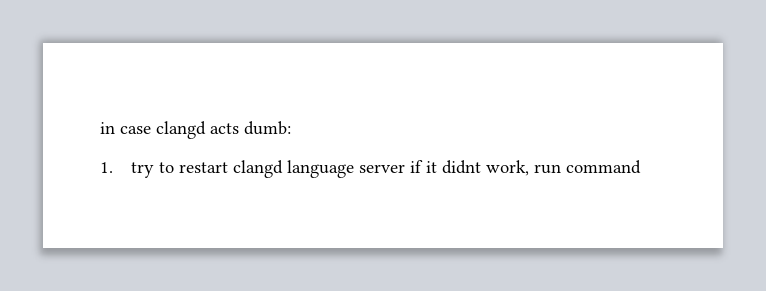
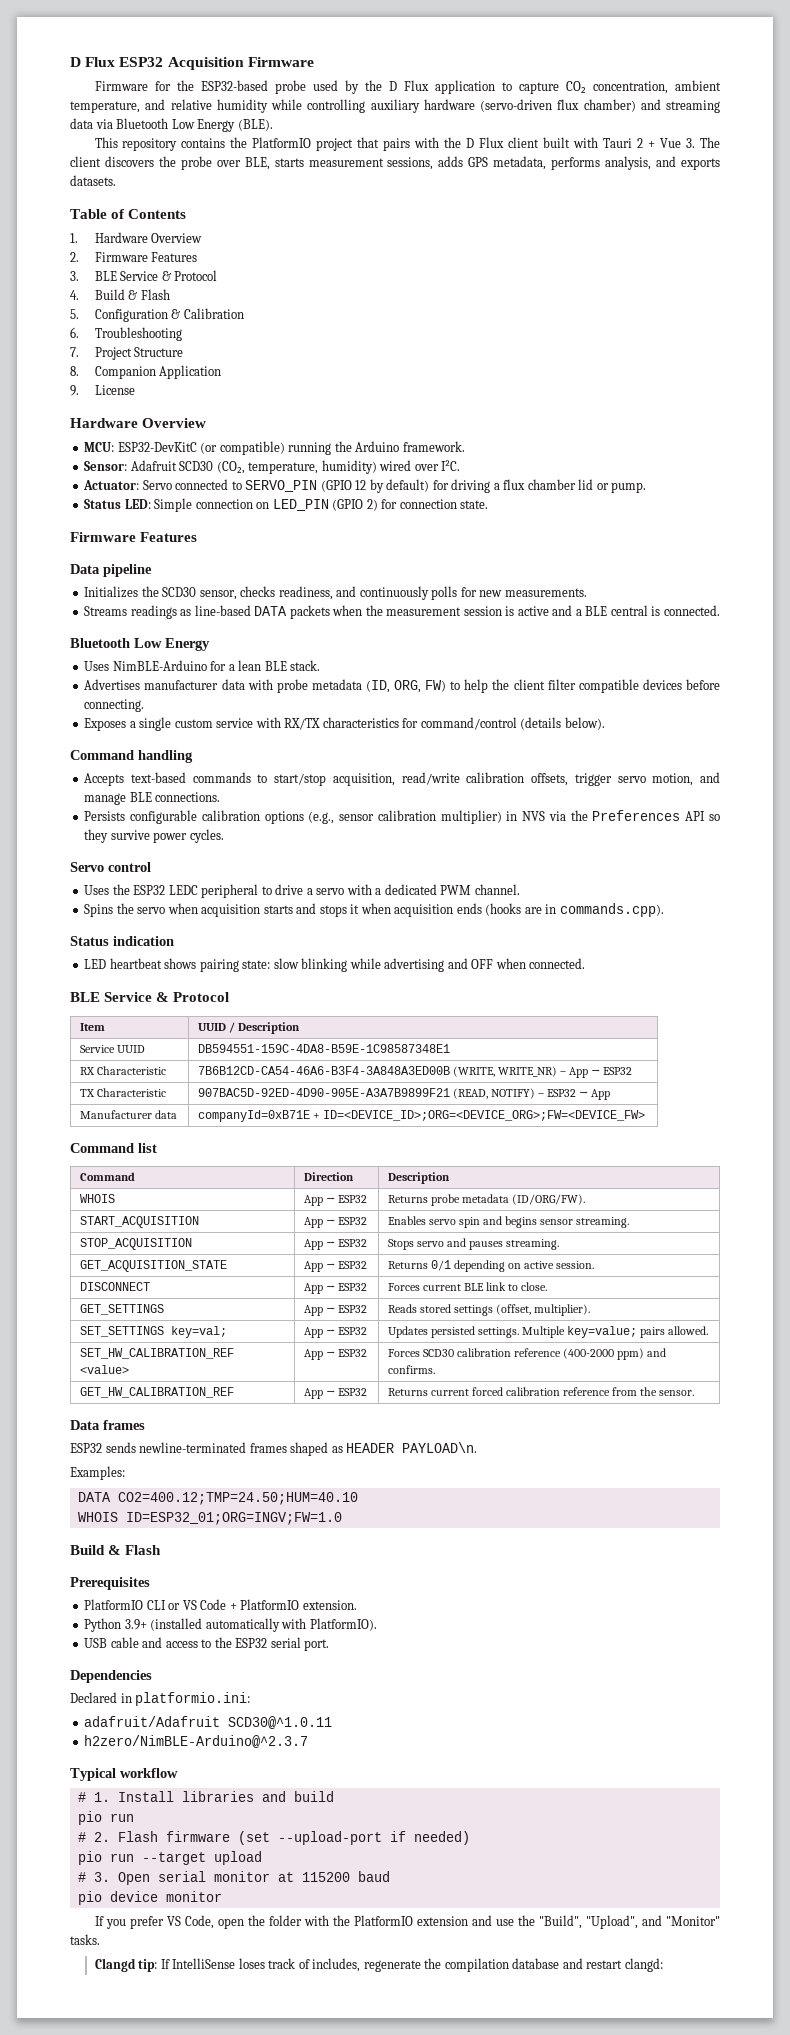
[100,121,291,139] [100,160,641,178] in case clangd acts dumb: // 1. try to restart clangd language server if it didnt work, run command -> [70,57,314,70] [94,80,722,94] [70,99,720,113] [70,118,273,132] [94,137,720,151] [70,156,720,170] [70,175,116,186] [70,209,187,219] [70,232,203,243] [70,252,198,262] [70,270,218,281] [70,289,170,300] [70,308,244,322] [70,327,182,341] [70,347,184,360] [70,365,222,379] [70,385,135,396] [70,418,207,428] [84,441,465,455] [84,460,461,474] [83,479,647,493] [84,498,489,512] [70,532,198,542] [70,564,152,577] [84,586,587,600] [84,605,720,619] [70,638,210,651] [84,660,321,671] [84,679,720,693] [84,699,145,712] [84,717,605,731] [70,750,193,763] [84,772,721,786] [84,792,221,805] [84,810,721,824] [84,829,224,843] [70,862,151,872] [84,884,520,898] [84,903,664,917] [70,936,174,946] [84,958,586,972] [70,992,230,1002] [79,1023,105,1031] [197,1022,300,1034] [79,1045,145,1053] [197,1044,450,1053] [79,1066,166,1075] [197,1066,633,1078] [79,1088,166,1097] [197,1088,611,1100] [79,1110,177,1119] [197,1110,645,1122] [70,1143,157,1153] [79,1172,135,1181] [303,1172,354,1181] [387,1172,450,1184] [79,1194,115,1203] [303,1195,367,1206] [387,1194,585,1206] [79,1216,199,1228] [303,1217,367,1228] [387,1216,630,1228] [79,1238,192,1250] [303,1239,367,1250] [387,1238,560,1250] [79,1260,227,1272] [303,1261,367,1272] [387,1260,595,1272] [79,1282,150,1291] [303,1283,367,1294] [387,1282,548,1291] [79,1304,164,1315] [303,1305,367,1316] [387,1304,591,1316] [79,1326,227,1338] [303,1327,367,1338] [387,1326,709,1338] [79,1348,234,1359] [79,1365,129,1374] [303,1349,367,1360] [387,1348,667,1360] [387,1365,435,1374] [79,1387,234,1398] [303,1388,367,1399] [387,1387,695,1396] [70,1420,145,1430] [70,1442,478,1456] [70,1466,125,1480] [77,1492,358,1505] [77,1512,342,1525] [70,1545,162,1555] [70,1577,150,1590] [84,1599,357,1610] [84,1618,377,1632] [84,1637,330,1651] [70,1670,152,1683] [70,1692,251,1706] [84,1716,333,1729] [84,1735,309,1748] [70,1768,178,1781] [77,1791,334,1802] [77,1811,134,1825] [77,1831,470,1845] [77,1851,262,1865] [77,1871,390,1885] [77,1891,222,1905] [94,1915,721,1929] [70,1934,100,1945] [94,1958,663,1972] D Flux ESP32 Acquisition Firmware // Firmware for the ESP32-based probe used by the D Flux application to capture CO₂ concentration, ambient temperature, and relative humidity while controlling auxiliary hardware (servo-driven flux chamber) and streaming data via Bluetooth Low Energy (BLE). // This repository contains the PlatformIO project that pairs with the D Flux client built with Tauri 2 + Vue 3. The client discovers the probe over BLE, starts measurement sessions, adds GPS metadata, performs analysis, and exports datasets. // Table of Contents // 1. Hardware Overview // 2. Firmware Features // 3. BLE Service & Protocol // 4. Build & Flash // 5. Configuration & Calibration // 6. Troubleshooting // 7. Project Structure // 8. Companion Application // 9. License // Hardware Overview // MCU: ESP32-DevKitC (or compatible) running the Arduino framework. // Sensor: Adafruit SCD30 (CO₂, temperature, humidity) wired over I²C. // Actuator: Servo connected to SERVO_PIN (GPIO 12 by default) for driving a flux chamber lid or pump. // Status LED: Simple connection on LED_PIN (GPIO 2) for connection state. // Firmware Features // Data pipeline // Initializes the SCD30 sensor, checks readiness, and continuously polls for new measurements. // Streams readings as line-based DATA packets when the measurement session is active and a BLE central is connected. // Bluetooth Low Energy // Uses NimBLE-Arduino for a lean BLE stack. // Advertises manufacturer data with probe metadata (ID, ORG, FW) to help the client filter compatible devices before connecting. // Exposes a single custom service with RX/TX characteristics for command/control (details below). // Command handling // Accepts text-based commands to start/stop acquisition, read/write calibration offsets, trigger servo motion, and manage BLE connections. // Persists configurable calibration options (e.g., sensor calibration multiplier) in NVS via the Preferences API so they survive power cycles. // Servo control // Uses the ESP32 LEDC peripheral to drive a servo with a dedicated PWM channel. // Spins the servo when acquisition starts and stops it when acquisition ends (hooks are in commands.cpp). // Status indication // LED heartbeat shows pairing state: slow blinking while advertising and OFF when connected. // BLE Service & Protocol // Item | UUID / Description // Service UUID | DB594551-159C-4DA8-B59E-1C98587348E1 // RX Characteristic | 7B6B12CD-CA54-46A6-B3F4-3A848A3ED00B (WRITE, WRITE_NR) – App → ESP32 // TX Characteristic | 907BAC5D-92ED-4D90-905E-A3A7B9899F21 (READ, NOTIFY) – ESP32 → App // Manufacturer data | companyId=0xB71E + ID=<DEVICE_ID>;ORG=<DEVICE_ORG>;FW=<DEVICE_FW> // Command list // Command | Direction | Description // WHOIS | App → ESP32 | Returns probe metadata (ID/ORG/FW). // START_ACQUISITION | App → ESP32 | Enables servo spin and begins sensor streaming. // STOP_ACQUISITION | App → ESP32 | Stops servo and pauses streaming. // GET_ACQUISITION_STATE | App → ESP32 | Returns 0/1 depending on active session. // DISCONNECT | App → ESP32 | Forces current BLE link to close. // GET_SETTINGS | App → ESP32 | Reads stored settings (offset, multiplier). // SET_SETTINGS key=val; | App → ESP32 | Updates persisted settings. Multiple key=value; pairs allowed. // SET_HW_CALIBRATION_REF <value> | App → ESP32 | Forces SCD30 calibration reference (400-2000 ppm) and confirms. // GET_HW_CALIBRATION_REF | App → ESP32 | Returns current forced calibration reference from the sensor. // Data frames // ESP32 sends newline-terminated frames shaped as HEADER PAYLOAD\n. // Examples: // DATA CO2=400.12;TMP=24.50;HUM=40.10 // WHOIS ID=ESP32_01;ORG=INGV;FW=1.0 // Build & Flash // Prerequisites // PlatformIO CLI or VS Code + PlatformIO extension. // Python 3.9+ (installed automatically with PlatformIO). // USB cable and access to the ESP32 serial port. // Dependencies // Declared in platformio.ini: // adafruit/Adafruit SCD30@^1.0.11 // h2zero/NimBLE-Arduino@^2.3.7 // Typical workflow // # 1. Install libraries and build // pio run // # 2. Flash firmware (set --upload-port if needed) // pio run --target upload // # 3. Open serial monitor at 115200 baud // pio device monitor // If you prefer VS Code, open the folder with the PlatformIO extension and use the "Build", "Upload", and "Monitor" tasks. // Clangd tip: If IntelliSense loses track of includes, regenerate the compilation database and restart clangd:

